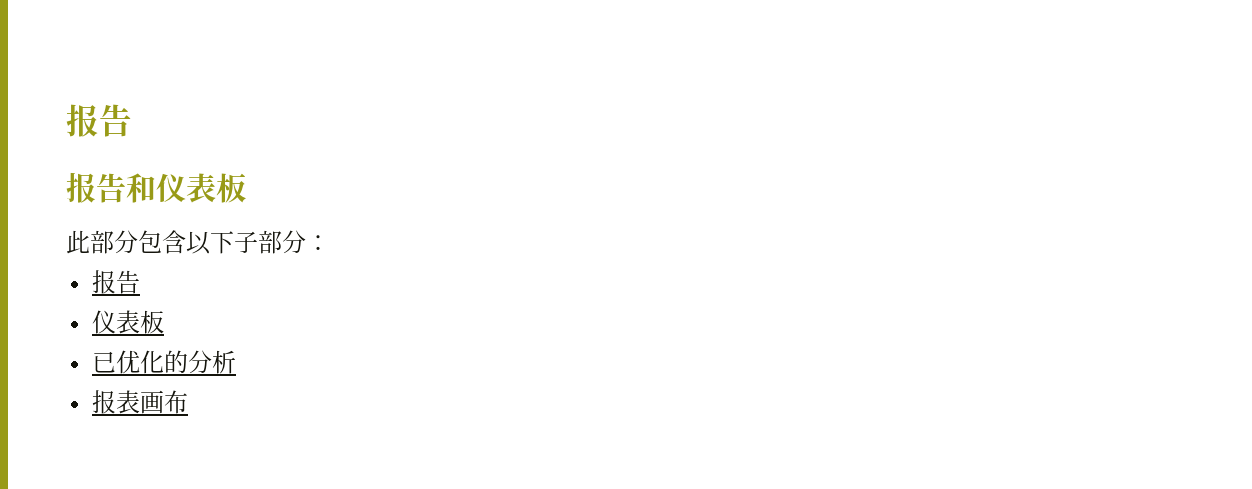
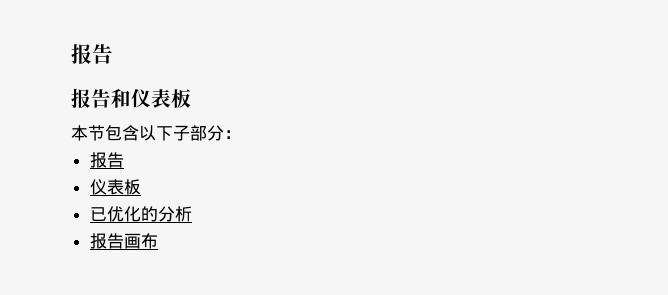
[66,230,138,254] 此部分 -> [71,125,105,141] 本节
[116,390,141,414] 表 -> [106,233,124,249] 告

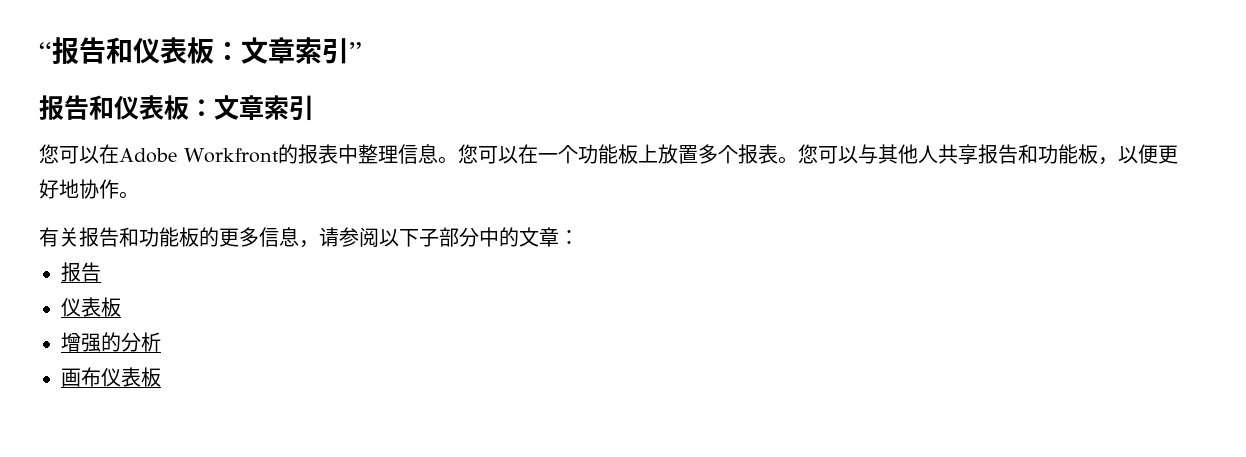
[71,44,113,64] [71,88,191,108] [71,125,139,141] 报告 // 报告和仪表板 // 本节包含 -> [39,37,362,65] [39,95,314,121] [39,144,1178,165] [39,179,139,199] [39,227,379,248] “报告和仪表板：文章索引” // 报告和仪表板：文章索引 // 您可以在Adobe Workfront的报表中整理信息。您可以在一个功能板上放置多个报表。您可以与其他人共享报告和功能板，以便更好地协作。 // 有关报告和功能板的更多信息，请参阅
(224, 133) none -> [479,227,559,247] 中的文章
[89,206,141,222] 已优化 -> [61,332,101,352] 增强
[89,233,158,249] 报告画布 -> [61,367,161,387] 画布仪表板

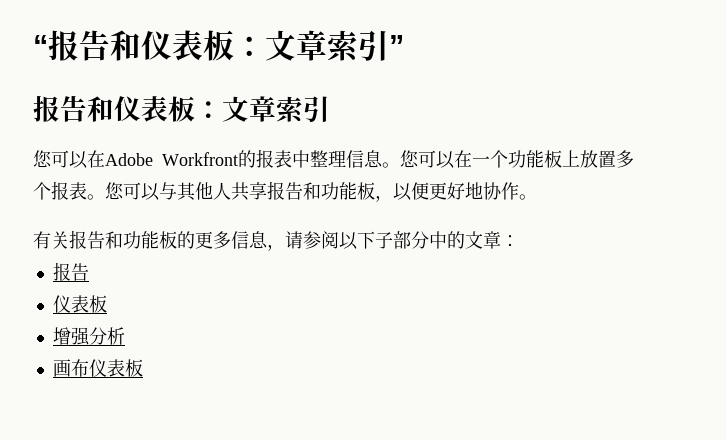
[101,332,121,352] 的 -> (90, 336) none

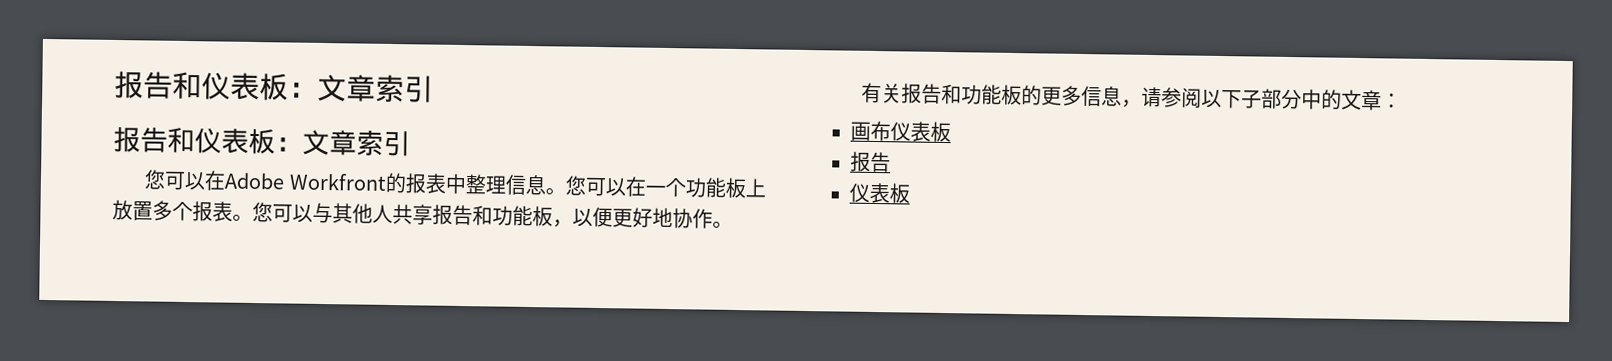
[33,30,404,61] “报告和仪表板：文章索引” -> [114,70,434,103] 报告和仪表板：文章索引
(519, 241) none -> [850,120,951,143] // 画布仪表板
[52,327,125,346] [52,359,143,377] // 增强分析 // 画布仪表板 -> (910, 193) none

